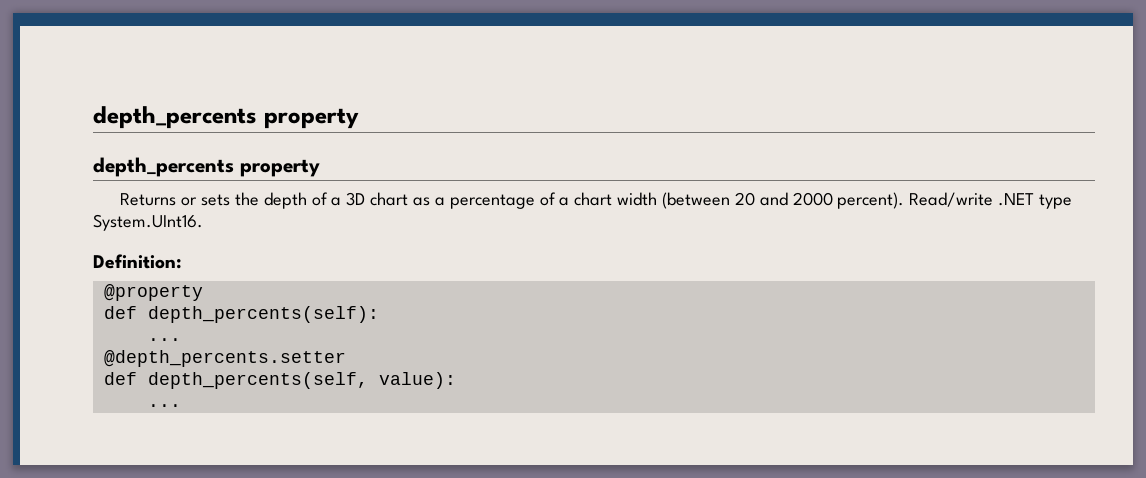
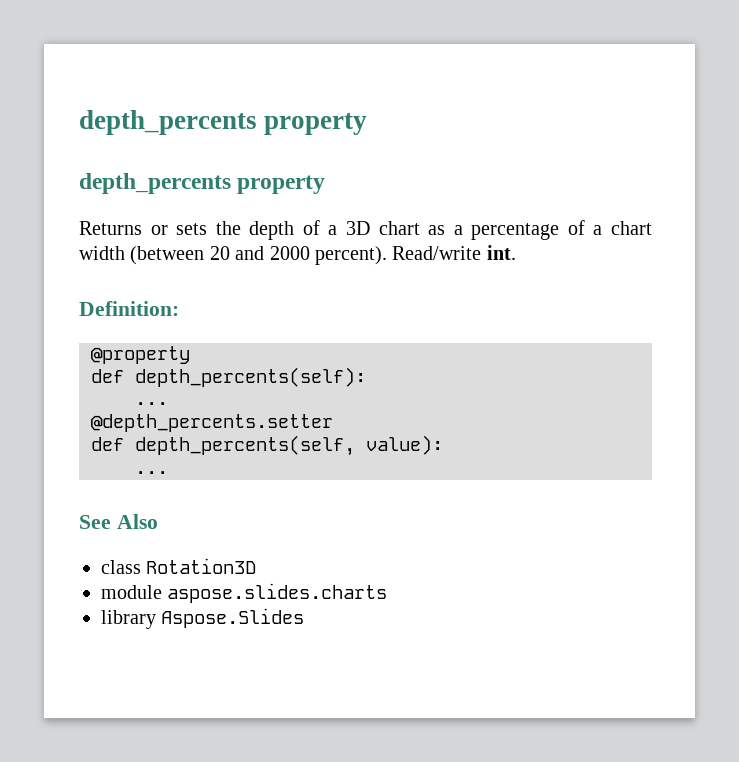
[998,193,1073,209] [93,214,203,231] .NET type System.UInt16. -> [486,245,516,260] int.
(181, 405) none -> [79,514,158,529] [101,558,257,574] [101,583,388,603] [101,608,305,629] // See Also // class Rotation3D // module aspose.slides.charts // library Aspose.Slides

